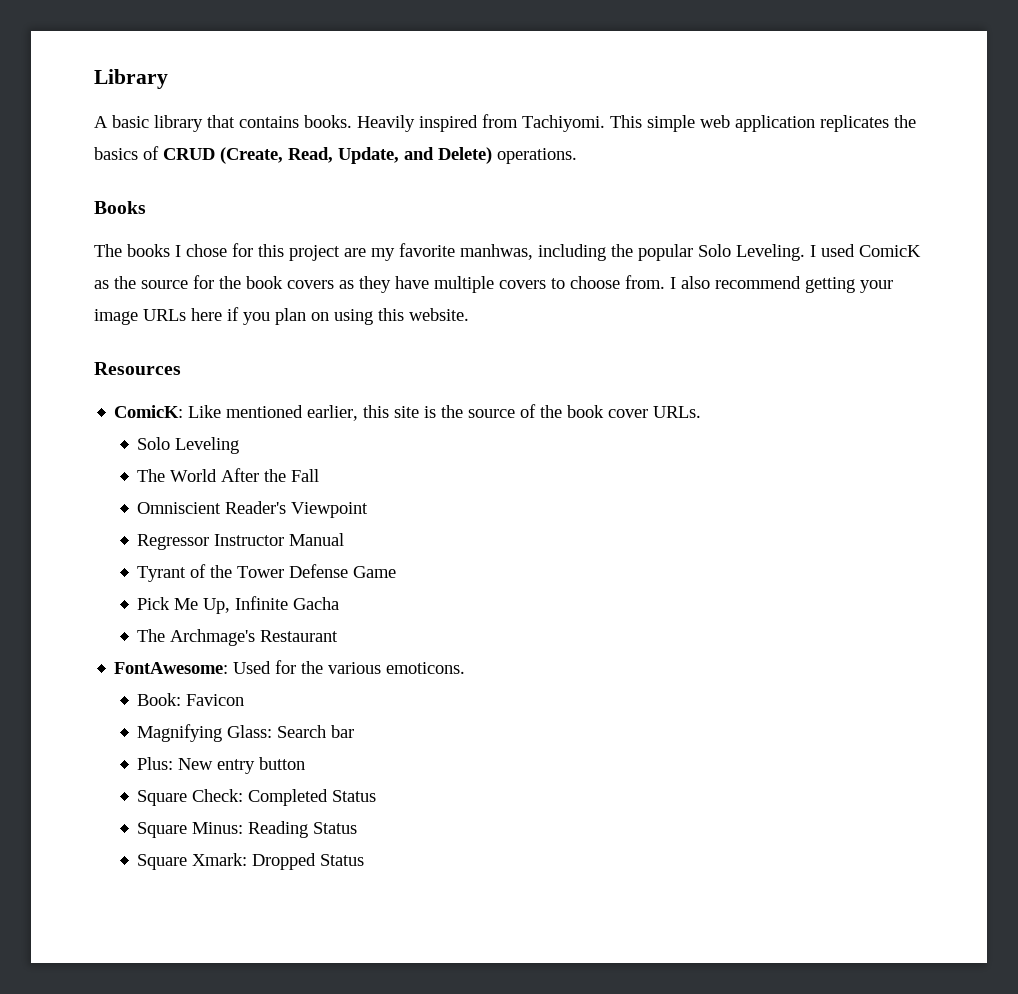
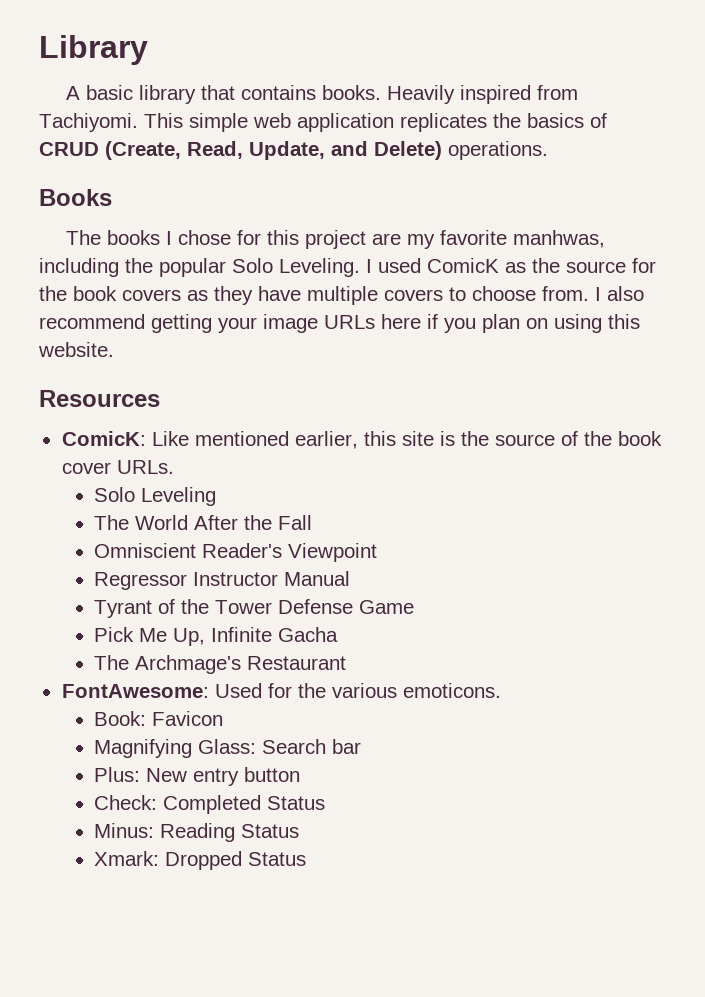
[137,790,188,806] Square -> (301, 774) none
[137,822,188,838] Square -> (326, 803) none
[137,854,188,870] Square -> (300, 831) none

